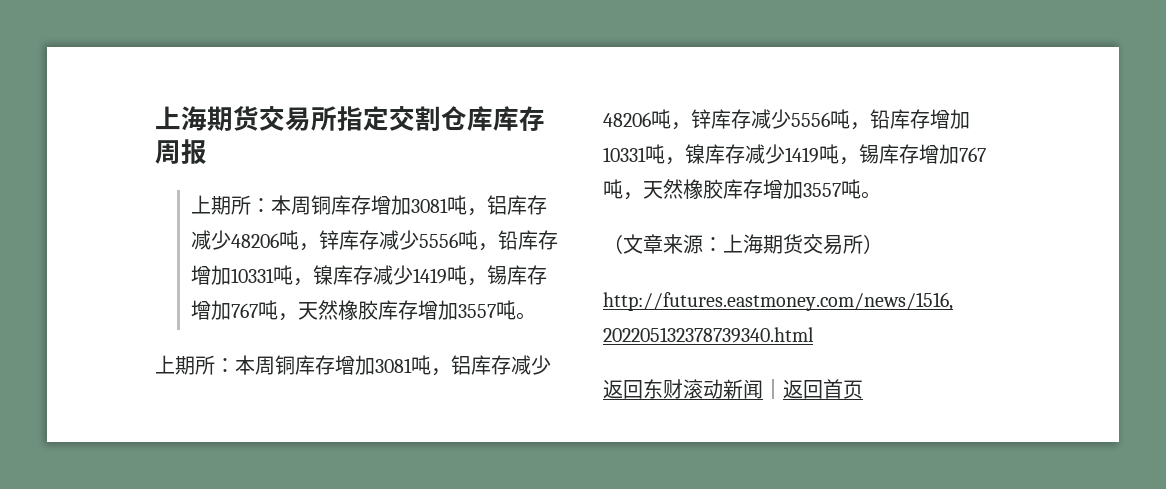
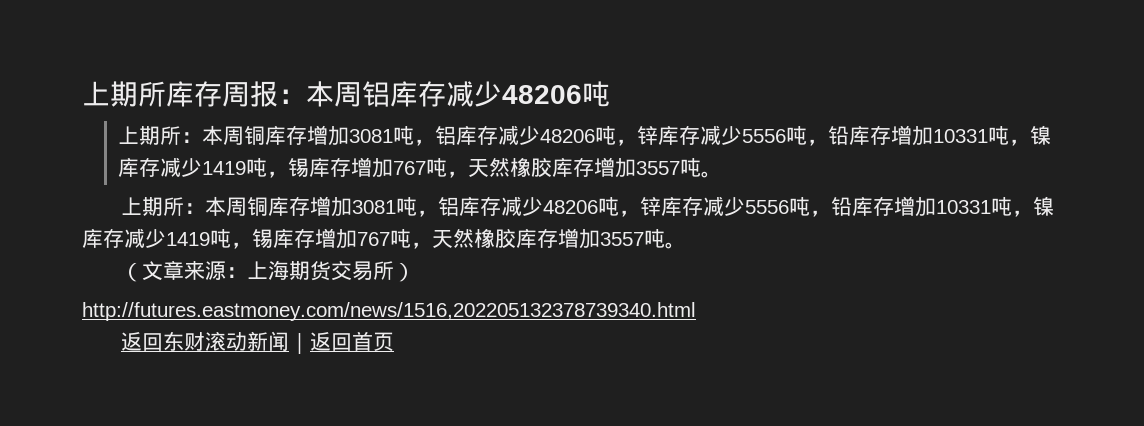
[155,106,545,131] [155,139,207,164] 上海期货交易所指定交割仓库库存周报 -> [82,81,610,107] 上期所库存周报：本周铝库存减少48206吨

